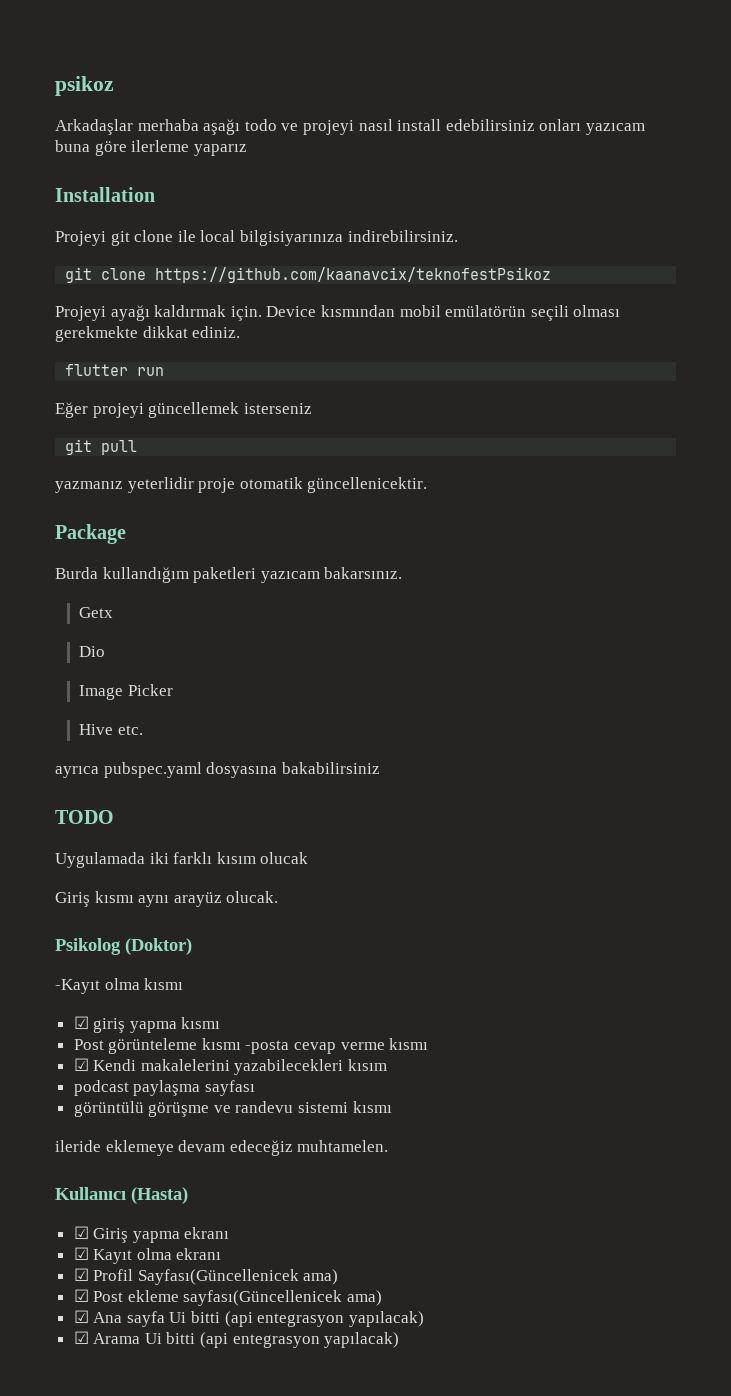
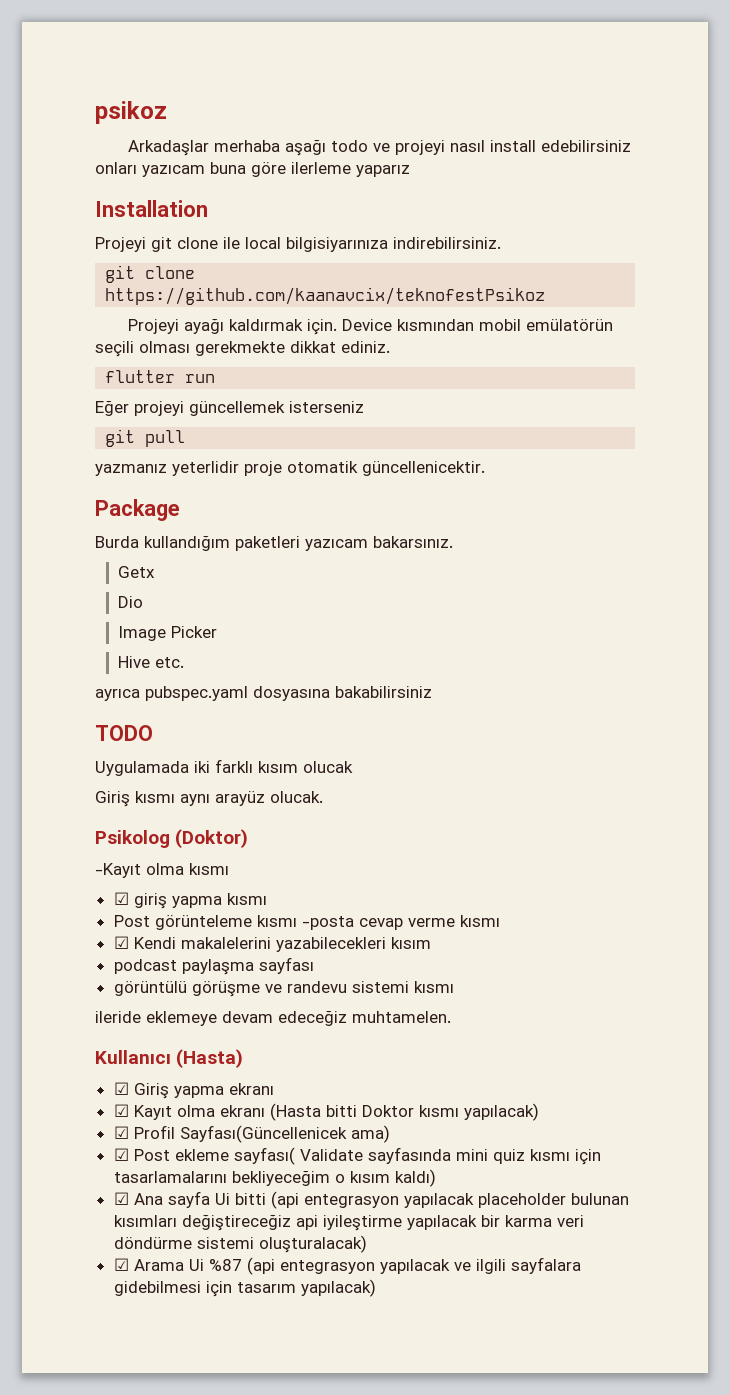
(222, 1254) none -> [269,1103,539,1121] (Hasta bitti Doktor kısmı yapılacak)
[183,1290,383,1306] sayfası(Güncellenicek ama) -> [233,1147,601,1165] [113,1169,436,1187] sayfası( Validate sayfasında mini quiz kısmı için tasarlamalarını bekliyeceğim o kısım kaldı)
[348,1311,424,1327] yapılacak) -> [403,1193,629,1208] [113,1214,584,1231] [113,1235,367,1253] yapılacak placeholder bulunan kısımları değiştireceğiz api iyileştirme yapılacak bir karma veri döndürme sistemi oluşturalacak)
[166,1332,320,1348] bitti (api entegrasyon -> [208,1257,581,1275] [113,1281,296,1297] %87 (api entegrasyon yapılacak ve ilgili sayfalara gidebilmesi için tasarım

